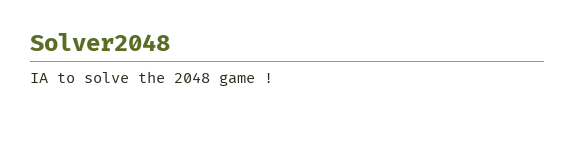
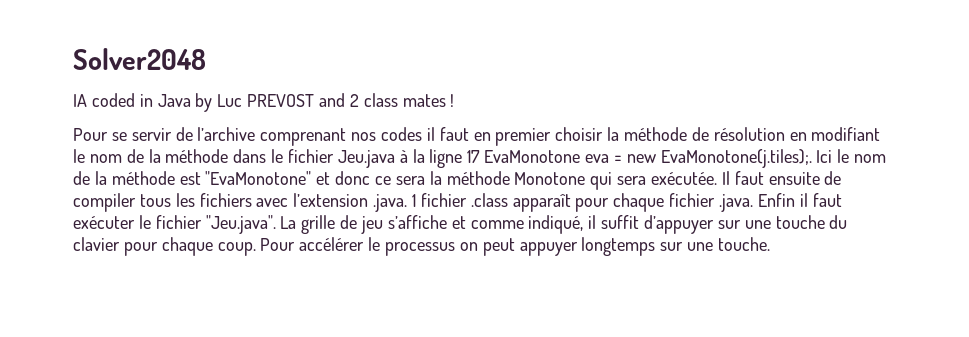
[57,71,273,86] to solve the 2048 game ! -> [91,93,455,112] [73,127,881,146] [73,149,887,168] [73,171,842,190] [73,193,842,212] [73,215,848,234] [73,237,771,256] coded in Java by Luc PREVOST and 2 class mates ! // Pour se servir de l’archive comprenant nos codes il faut en premier choisir la méthode de résolution en modifiant le nom de la méthode dans le fichier Jeu.java à la ligne 17 EvaMonotone eva = new EvaMonotone(j.tiles);. Ici le nom de la méthode est "EvaMonotone" et donc ce sera la méthode Monotone qui sera exécutée. Il faut ensuite de compiler tous les fichiers avec l’extension .java. 1 fichier .class apparaît pour chaque fichier .java. Enfin il faut exécuter le fichier "Jeu.java". La grille de jeu s’affiche et comme indiqué, il suffit d’appuyer sur une touche du clavier pour chaque coup. Pour accélérer le processus on peut appuyer longtemps sur une touche.

